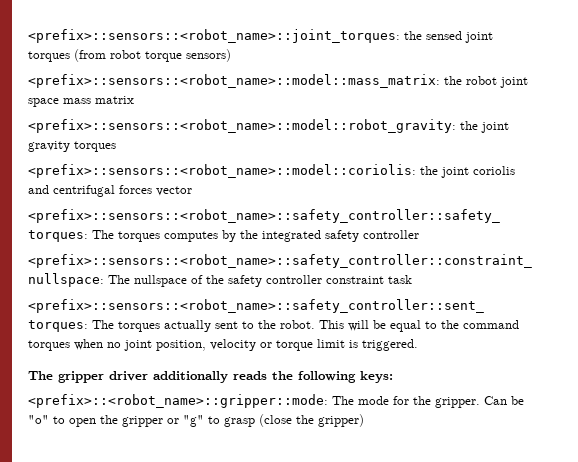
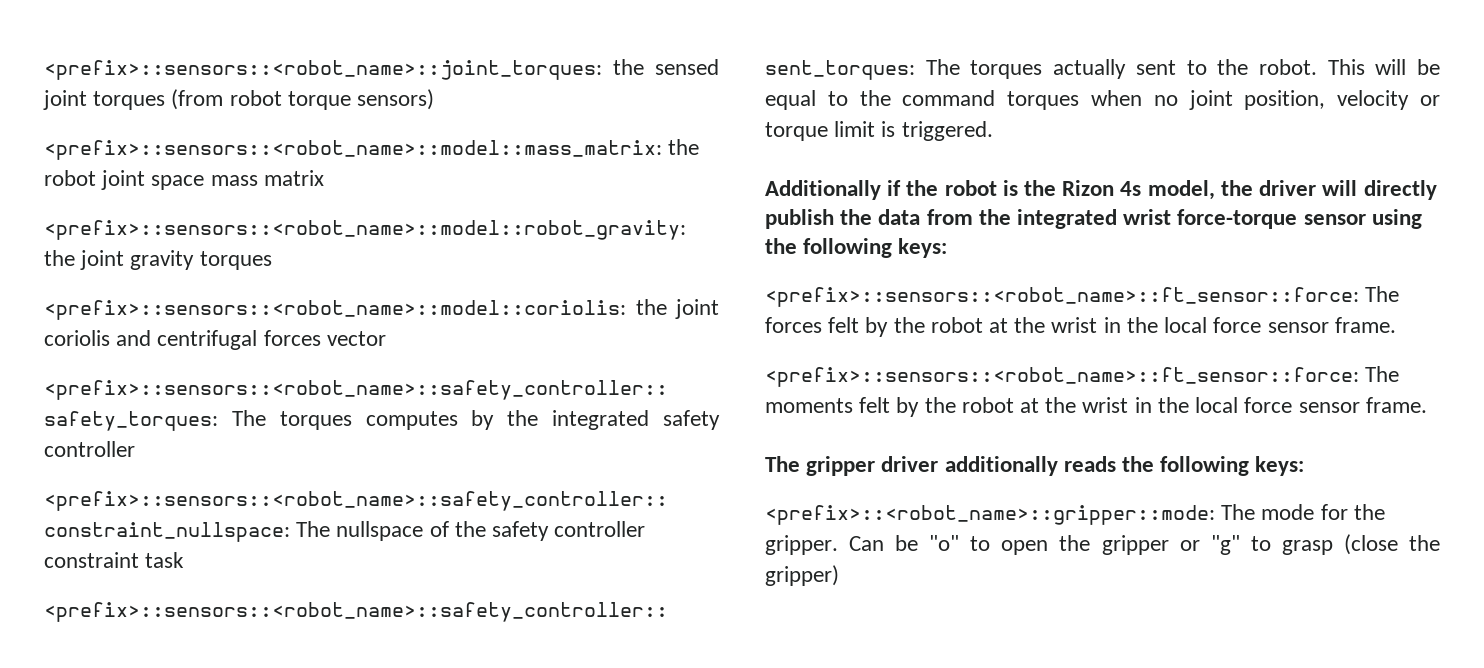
(418, 345) none -> [765,180,1437,200] [765,209,1422,229] [765,238,948,258] [765,286,1400,307] [765,317,1396,337] [765,366,1400,387] [765,397,1427,417] // Additionally if the robot is the Rizon 4s model, the driver will directly publish the data from the integrated wrist force-torque sensor using the following keys: // <prefix>::sensors::<robot_name>::ft_sensor::force: The forces felt by the robot at the wrist in the local force sensor frame. // <prefix>::sensors::<robot_name>::ft_sensor::force: The moments felt by the robot at the wrist in the local force sensor frame.

